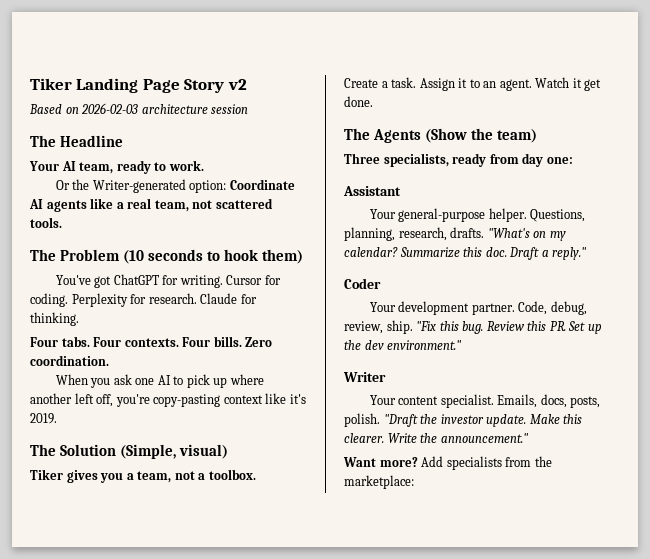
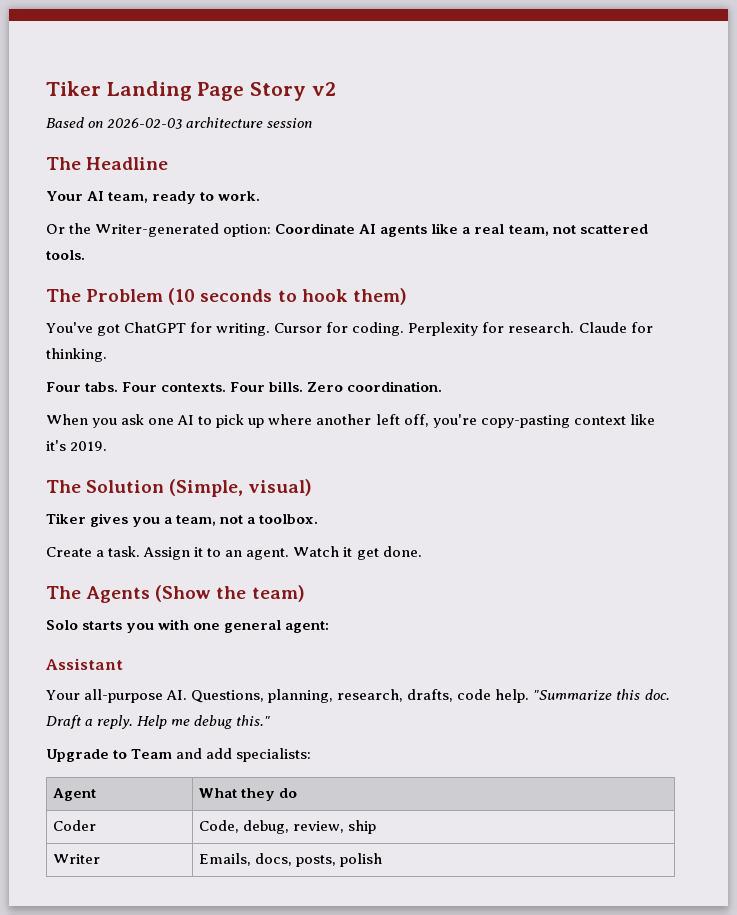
[344,153,573,167] Three specialists, ready from day one: -> [46,619,330,633] Solo starts you with one general agent:
[398,208,527,222] general-purpose helper. -> [84,689,188,703] all-purpose AI.
[450,227,566,241] [344,247,587,260] [344,278,381,289] [369,301,587,315] [344,320,602,334] [344,340,462,350] [343,372,386,382] [369,394,601,408] [344,413,583,427] [344,433,528,443] [343,456,552,470] [344,475,414,489] drafts. "What's on my calendar? Summarize this doc. Draft a reply." // Coder // Your development partner. Code, debug, review, ship. "Fix this bug. Review this PR. Set up the dev environment." // Writer // Your content specialist. Emails, docs, posts, polish. "Draft the investor update. Make this clearer. Write the announcement." // Want more? Add specialists from the marketplace: -> [407,689,670,703] [46,715,271,729] [46,748,312,762] [52,788,96,801] [198,788,297,801] [52,820,96,831] [198,820,376,834] [52,854,100,864] [198,853,382,867] drafts, code help. "Summarize this doc. Draft a reply. Help me debug this." // Upgrade to Team and add specialists: // Agent | What they do // Coder | Code, debug, review, ship // Writer | Emails, docs, posts, polish

